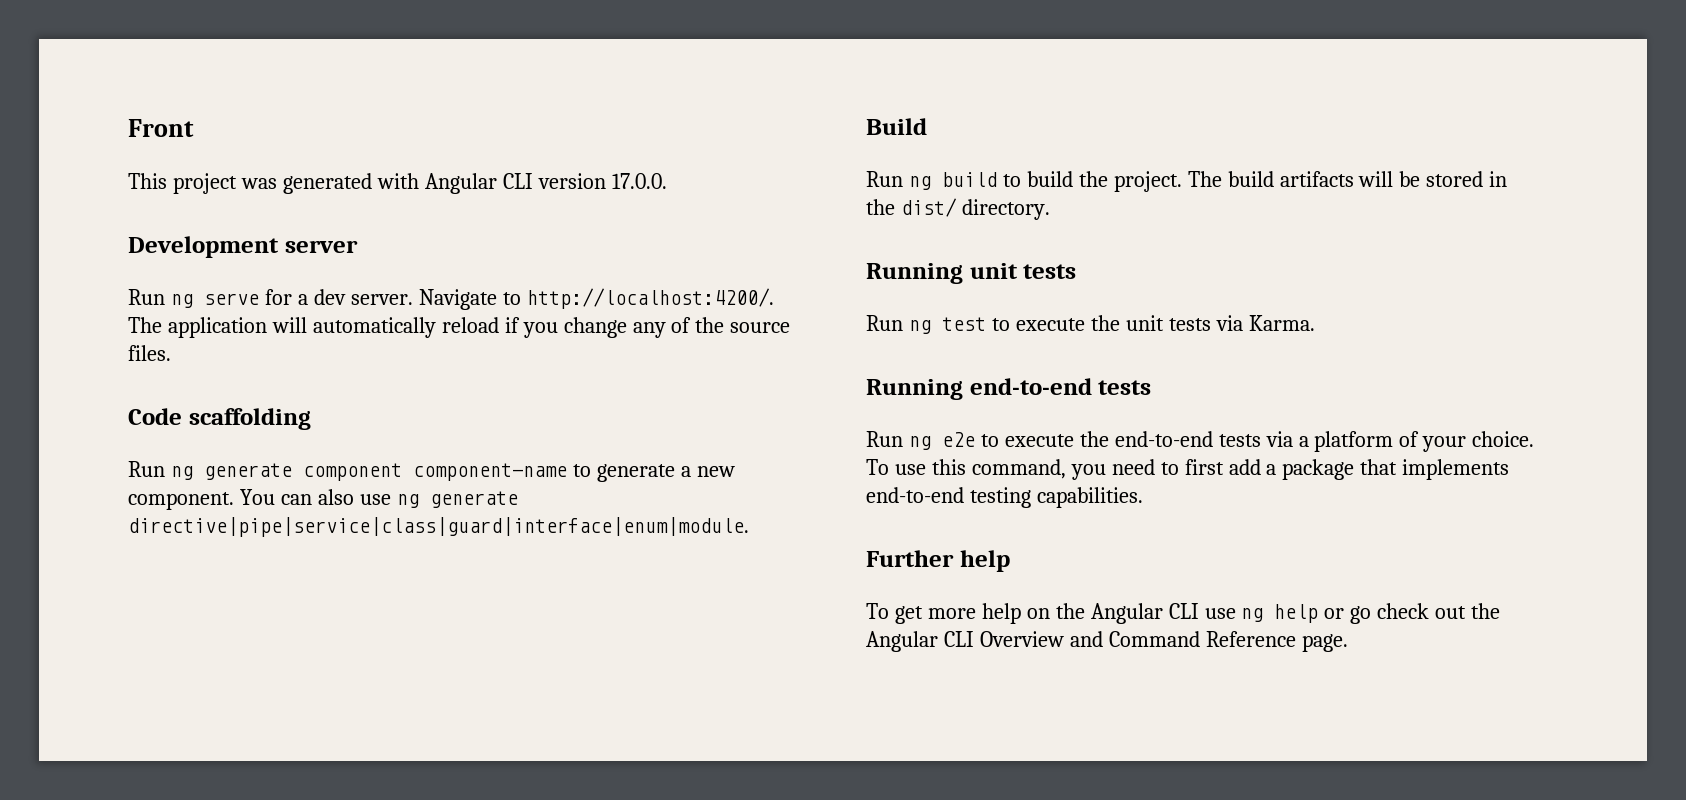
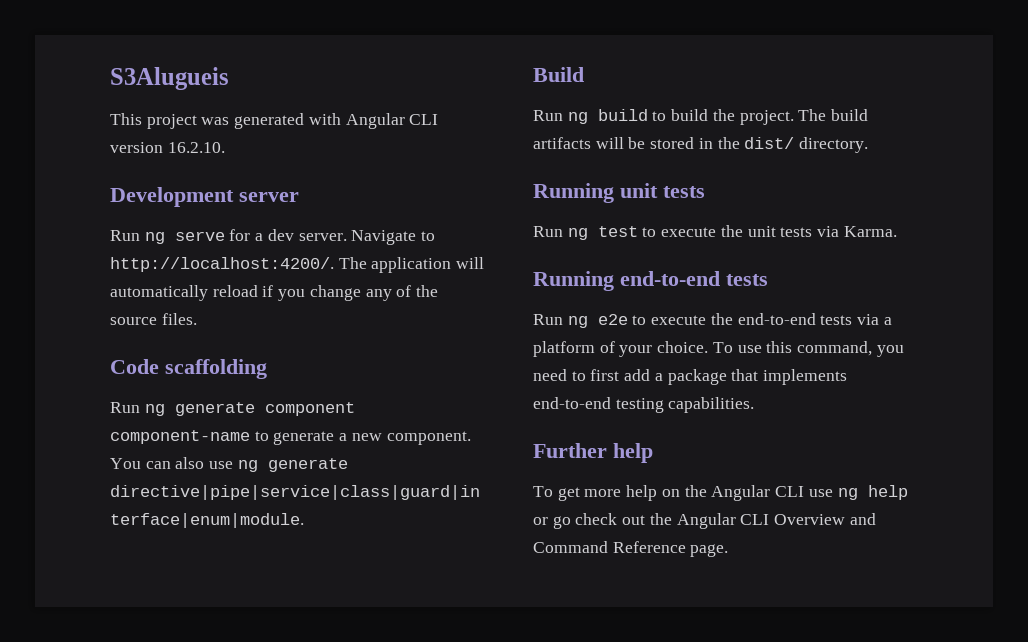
[128,119,194,137] Front -> [110,67,229,90] S3Alugueis
[611,173,667,189] 17.0.0. -> [167,142,225,153] 16.2.10.

